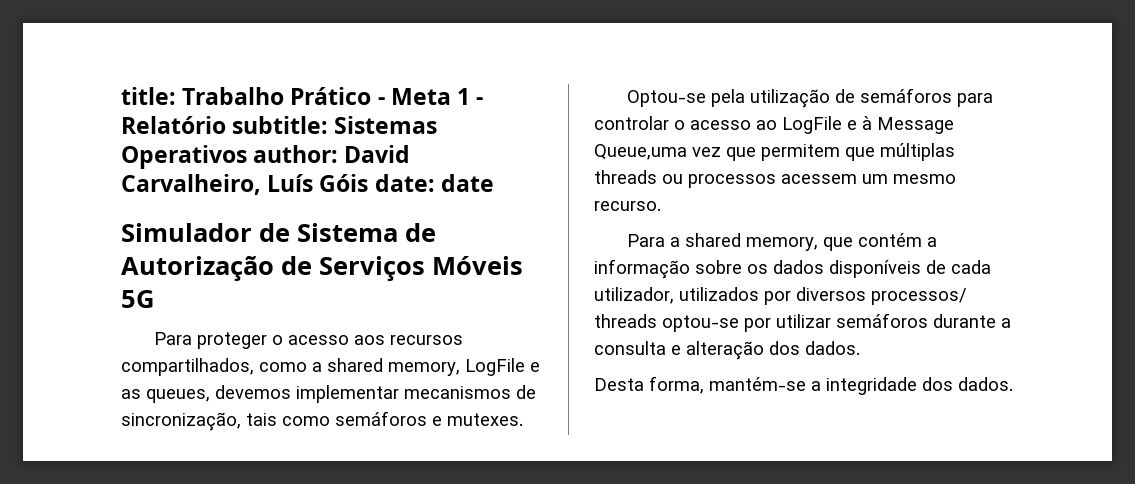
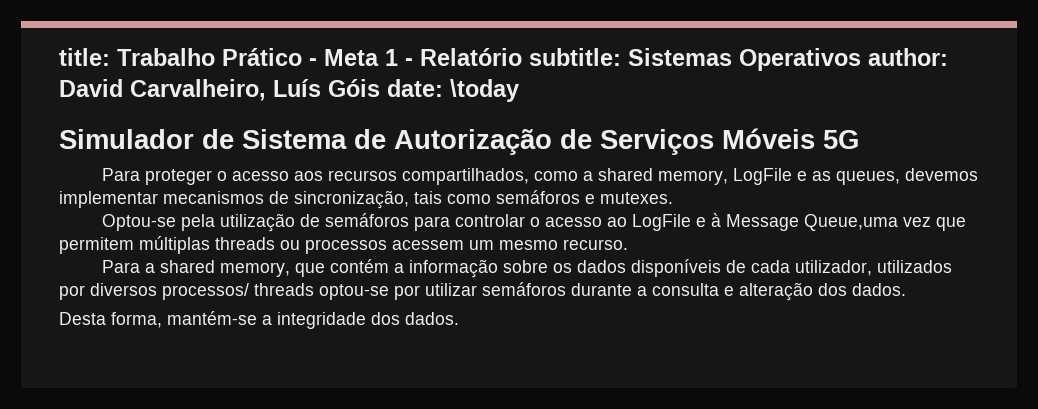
[440,174,494,192] date -> [450,79,519,102] \today
[845,147,875,161] que -> (134, 245) none

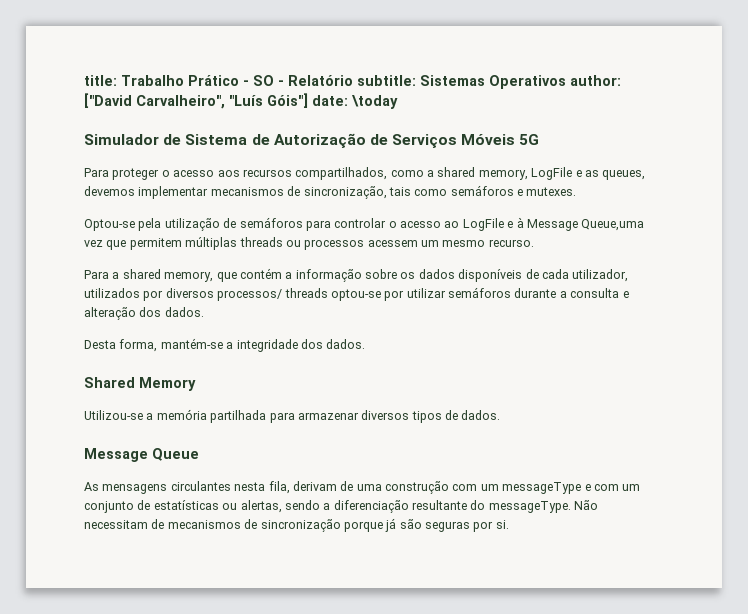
[324,49,398,66] Meta 1 -> [253,75,274,86] SO
[59,79,380,101] David Carvalheiro, Luís Góis -> [84,93,308,109] ["David Carvalheiro", "Luís Góis"]
(459, 318) none -> [84,377,196,391] [84,409,501,423] [84,448,199,462] [84,481,641,494] [84,500,599,513] [84,518,509,532] // Shared Memory // Utilizou-se a memória partilhada para armazenar diversos tipos de dados. // Message Queue // As mensagens circulantes nesta fila, derivam de uma construção com um messageType e com um conjunto de estatísticas ou alertas, sendo a diferenciação resultante do messageType. Não necessitam de mecanismos de sincronização porque já são seguras por si.

